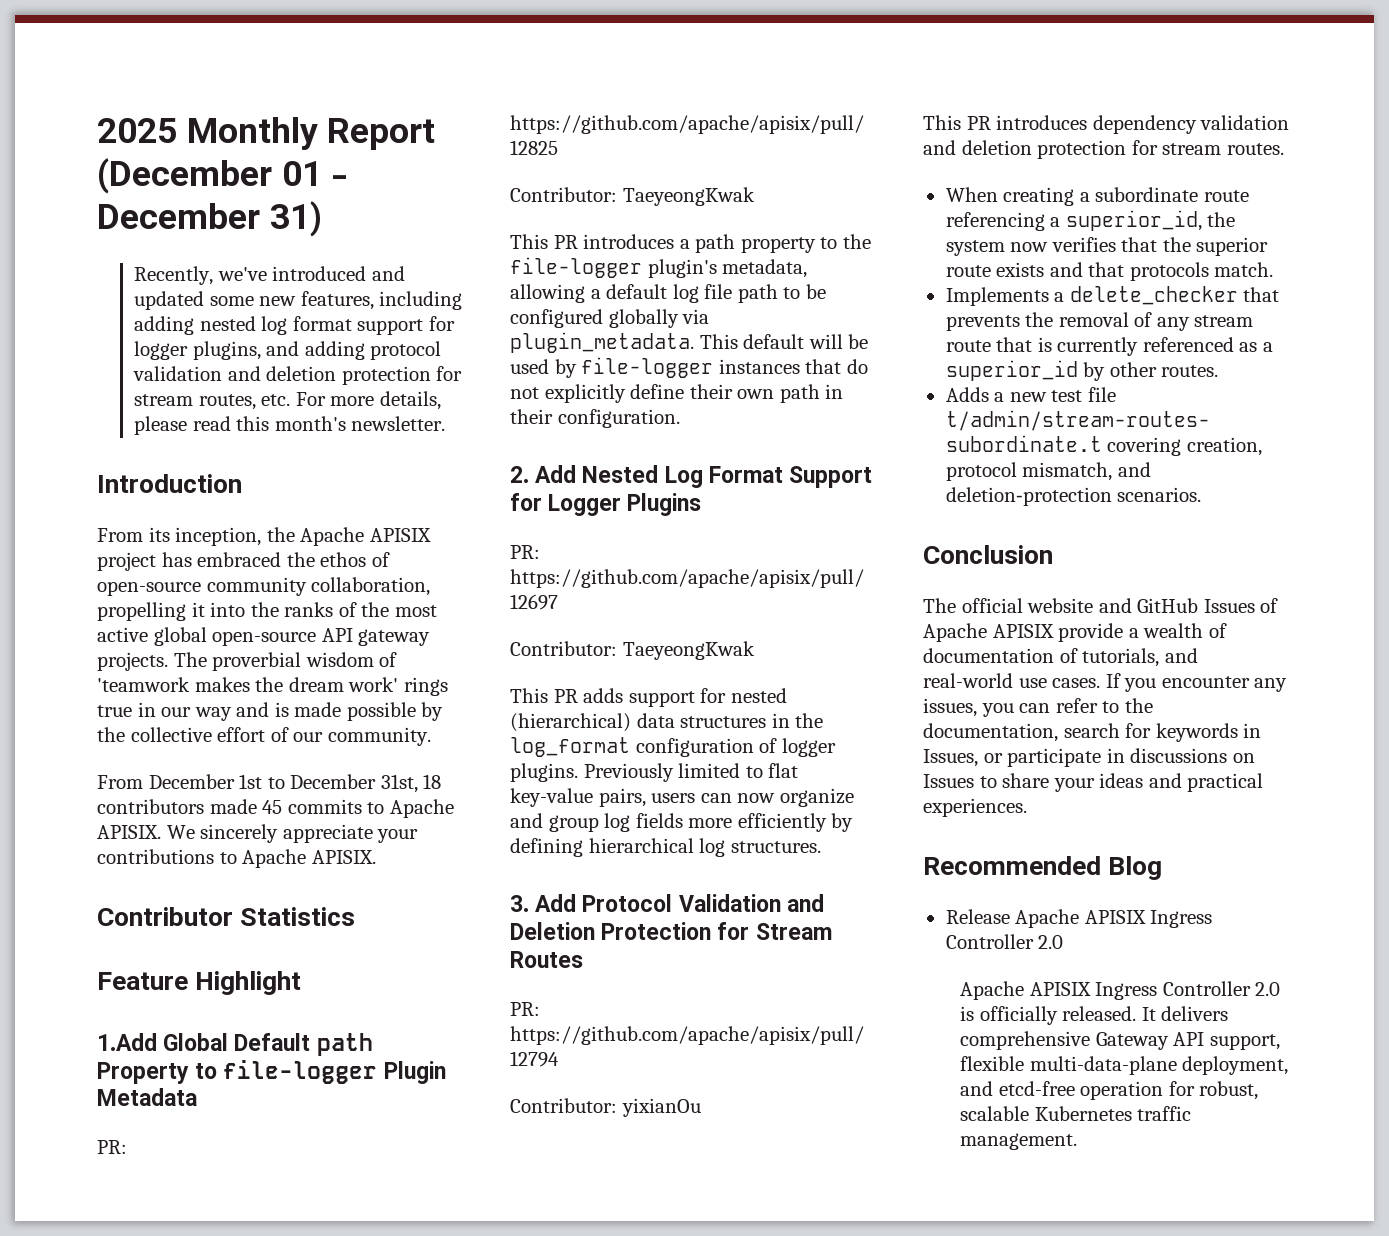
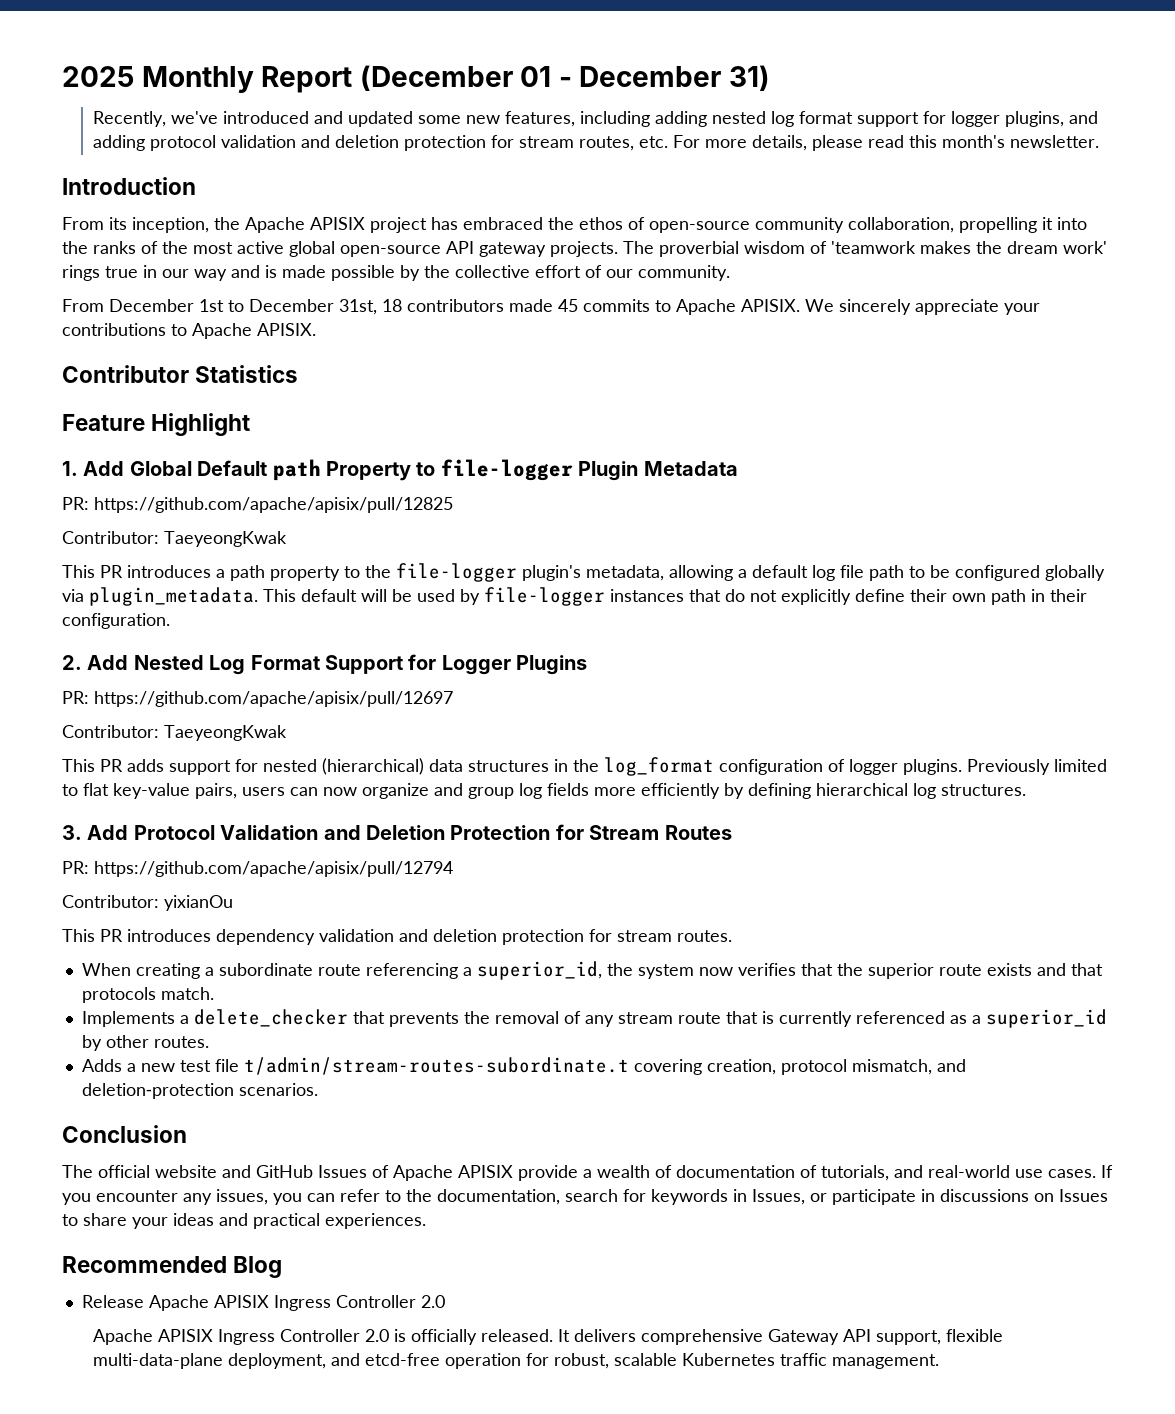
[97,1033,157,1051] 1.Add -> [62,461,125,476] 1. Add

